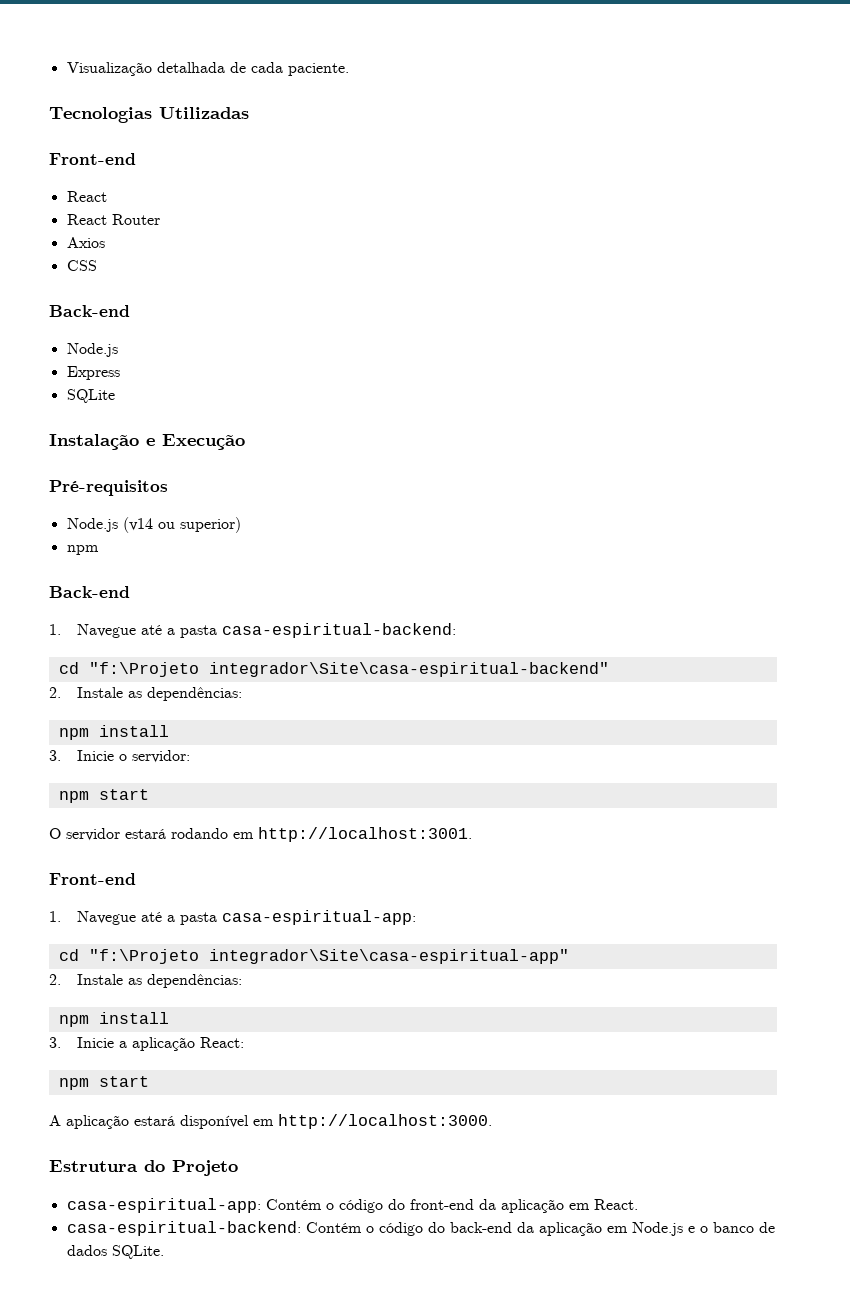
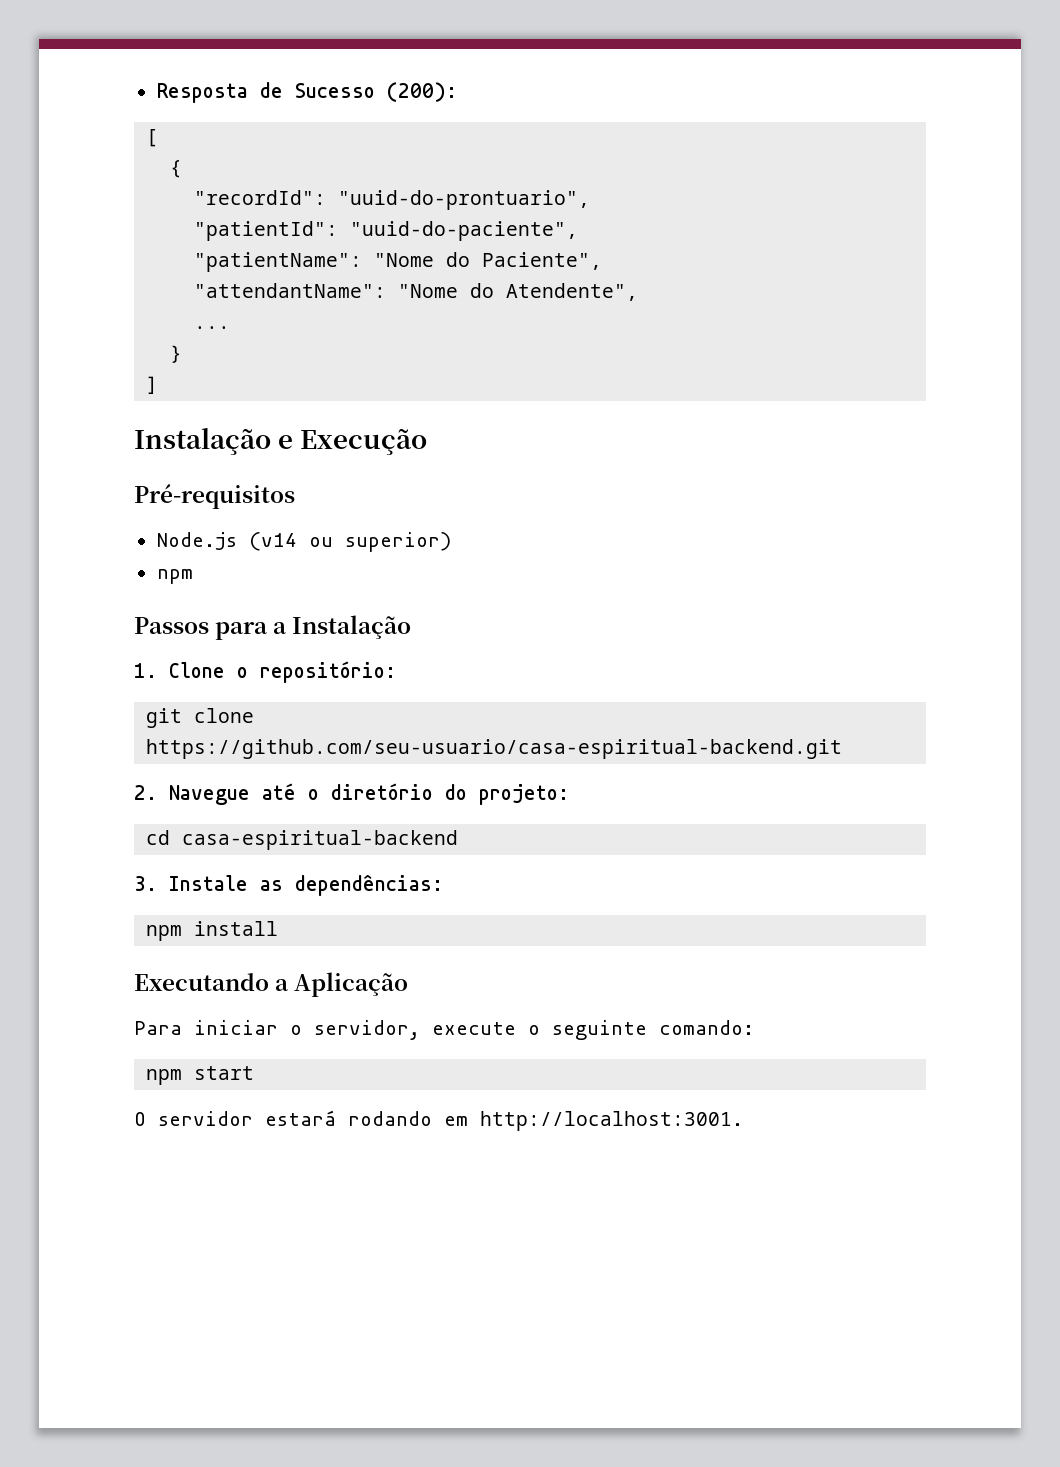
[66,62,349,76] [49,107,249,123] [49,153,136,165] [66,191,107,202] [66,214,160,225] [66,237,105,248] [66,260,97,271] [49,305,130,317] [66,343,118,357] [66,366,120,380] [66,389,115,403] Visualização detalhada de cada paciente. // Tecnologias Utilizadas // Front-end // React // React Router // Axios // CSS // Back-end // Node.js // Express // SQLite -> [156,82,457,103] [146,129,159,147] [170,160,183,178] [194,190,591,210] [194,221,579,241] [194,252,603,272] [194,283,639,301] [194,326,231,329] [170,345,183,363] [146,376,159,394] Resposta de Sucesso (200): // [ // { // "recordId": "uuid-do-prontuario", // "patientId": "uuid-do-paciente", // "patientName": "Nome do Paciente", // "attendantName": "Nome do Atendente", // ... // } // ]
[49,586,130,598] [49,623,456,638] [58,662,609,677] [49,687,242,701] [58,725,169,740] [49,750,190,763] Back-end // 1. Navegue até a pasta casa-espiritual-backend: // cd "f:\Projeto integrador\Site\casa-espiritual-backend" // 2. Instale as dependências: // npm install // 3. Inicie o servidor: -> [134,615,412,640] [134,661,397,683] [146,708,255,728] [146,739,843,759] [134,783,570,805] [146,830,459,850] [134,875,444,896] [146,921,279,941] [134,972,409,997] [134,1020,754,1040] Passos para a Instalação // 1. Clone o repositório: // git clone https://github.com/seu-usuario/casa-espiritual-backend.git // 2. Navegue até o diretório do projeto: // cd casa-espiritual-backend // 3. Instale as dependências: // npm install // Executando a Aplicação // Para iniciar o servidor, execute o seguinte comando:
[49,873,136,885] [49,910,416,925] [58,949,569,964] [49,974,242,988] [58,1012,169,1027] [49,1037,244,1051] [58,1076,149,1090] [49,1114,492,1129] [49,1160,238,1176] [66,1198,638,1213] [66,1221,775,1236] [66,1245,164,1259] // Front-end // 1. Navegue até a pasta casa-espiritual-app: // cd "f:\Projeto integrador\Site\casa-espiritual-app" // 2. Instale as dependências: // npm install // 3. Inicie a aplicação React: // npm start // A aplicação estará disponível em http://localhost:3000. // Estrutura do Projeto // casa-espiritual-app: Contém o código do front-end da aplicação em React. // casa-espiritual-backend: Contém o código do back-end da aplicação em Node.js e o banco de dados SQLite. -> (743, 1121) none

